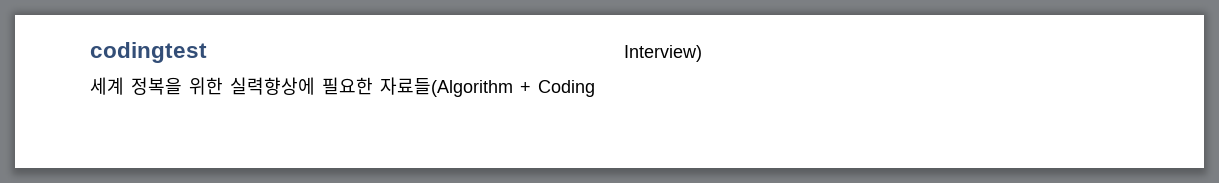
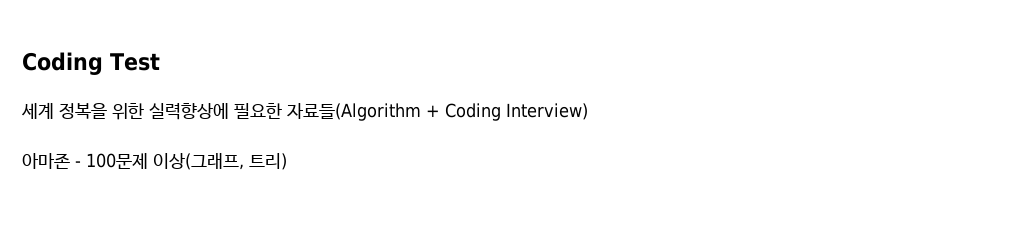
[90,42,207,63] codingtest -> [22,52,160,75] Coding Test
(702, 53) none -> [22,153,287,170] // 아마존 - 100문제 이상(그래프, 트리)

